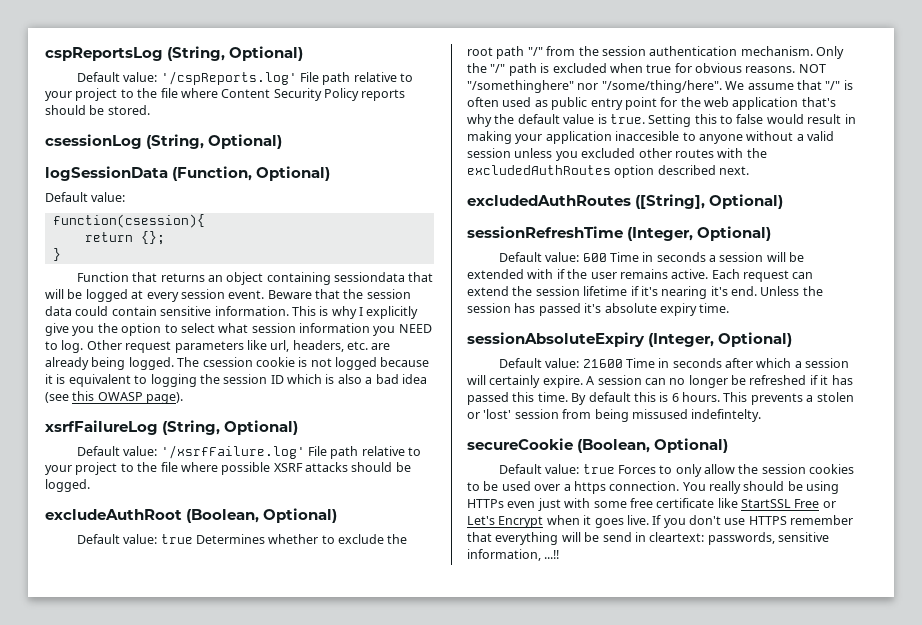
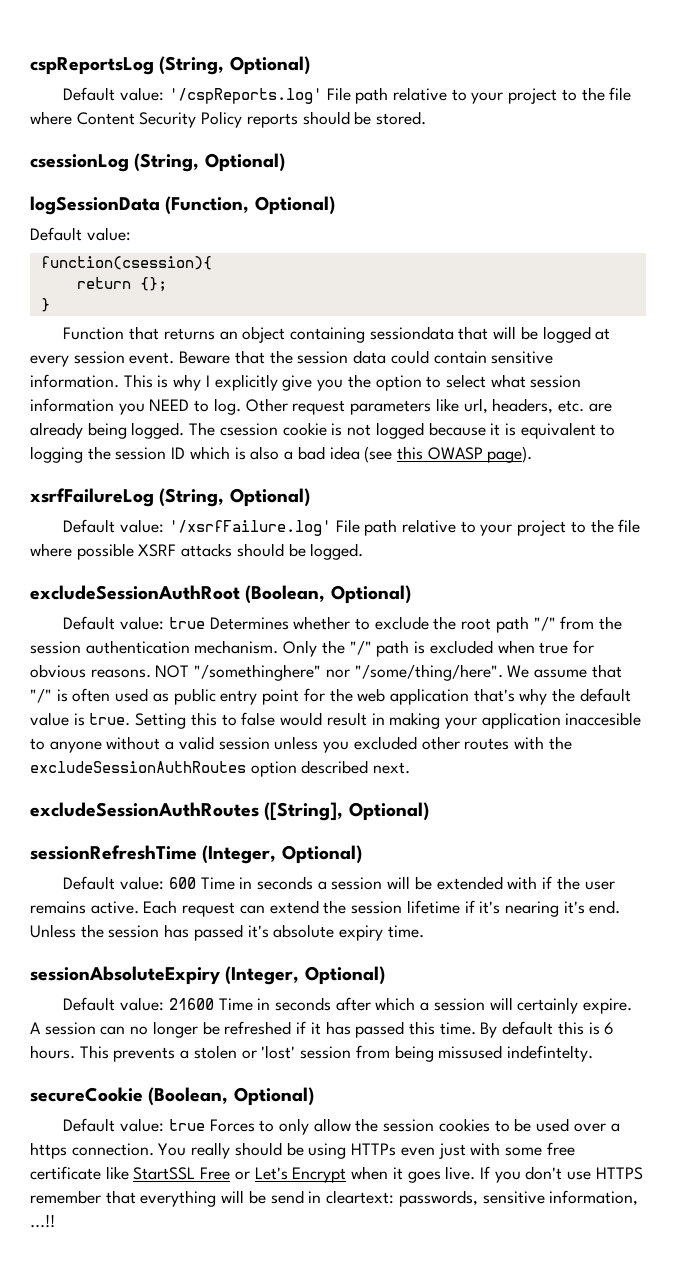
[45,509,182,520] excludeAuthRoot -> [30,585,240,600] excludeSessionAuthRoot
[467,165,611,175] excludedAuthRoutes -> [30,761,246,773] excludeSessionAuthRoutes
[467,195,631,206] excludedAuthRoutes -> [30,802,259,817] excludeSessionAuthRoutes

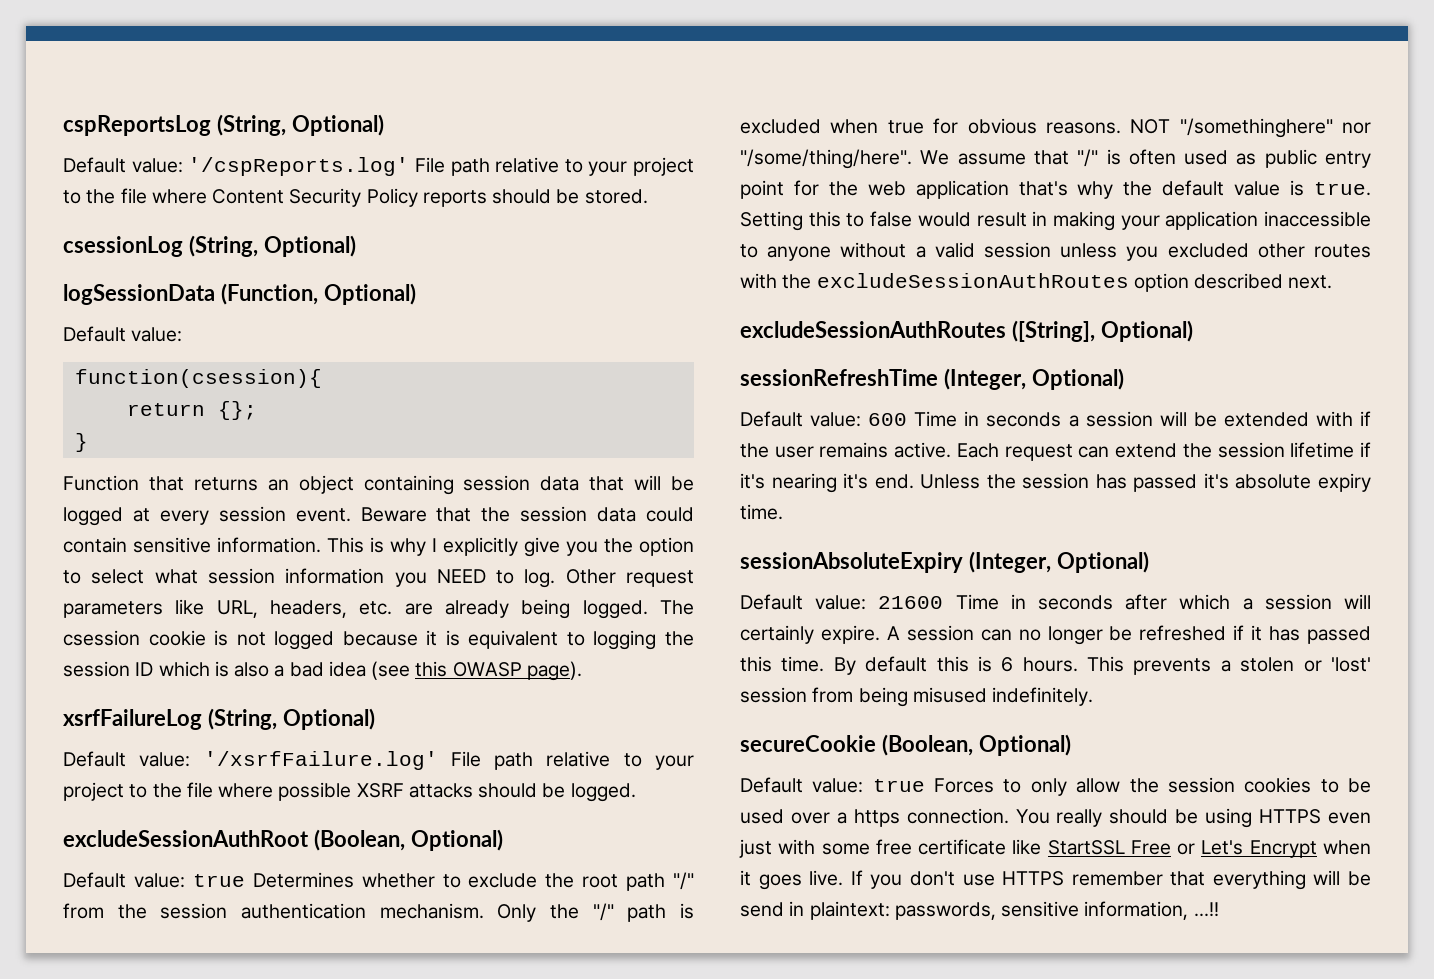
[369,326,454,340] sessiondata -> [463,475,580,491] session data
[463,398,488,414] url, -> [216,600,258,618] URL,
[565,712,642,726] inaccesible -> [1264,211,1371,227] inaccessible
[438,1045,593,1062] missused indefintelty. -> [912,687,1094,706] misused indefinitely.
[351,1143,397,1156] HTTPs -> [1259,809,1322,824] HTTPS
[326,1190,395,1204] cleartext: -> [809,901,890,920] plaintext:

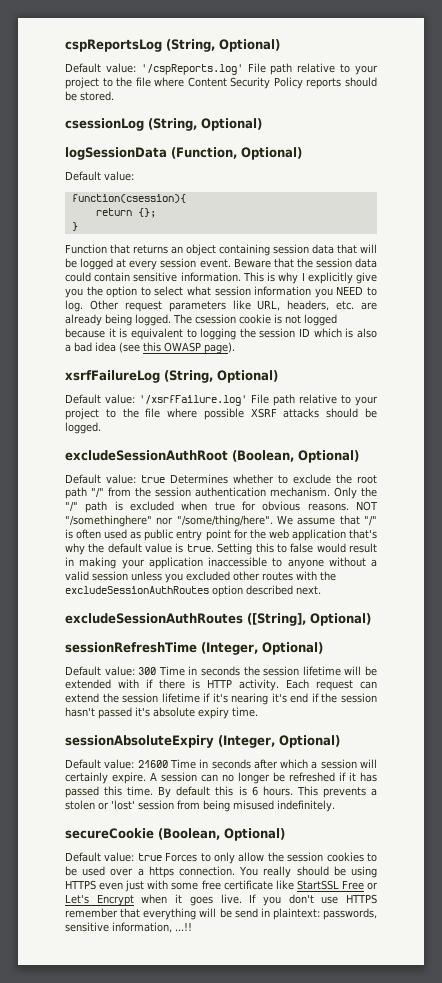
[868,411,1153,427] 600 Time in seconds a session -> [138,666,341,676] 300 Time in seconds the session lifetime
[740,442,952,458] the user remains active. -> [159,679,280,691] there is HTTP activity.
[874,473,1127,489] end. Unless the session has -> [290,693,377,703] [65,707,95,717] end if the session hasn't

